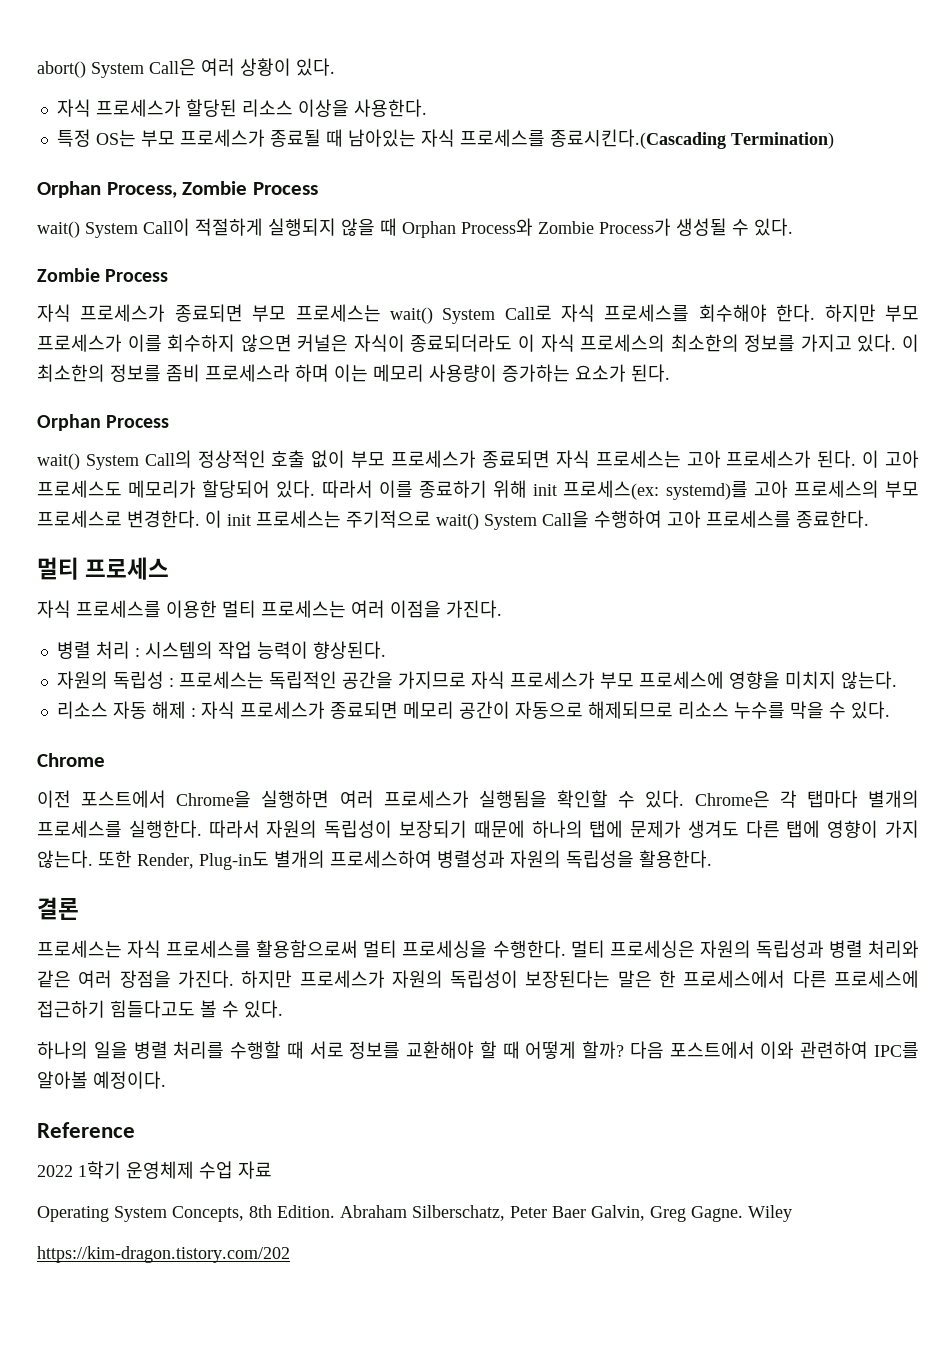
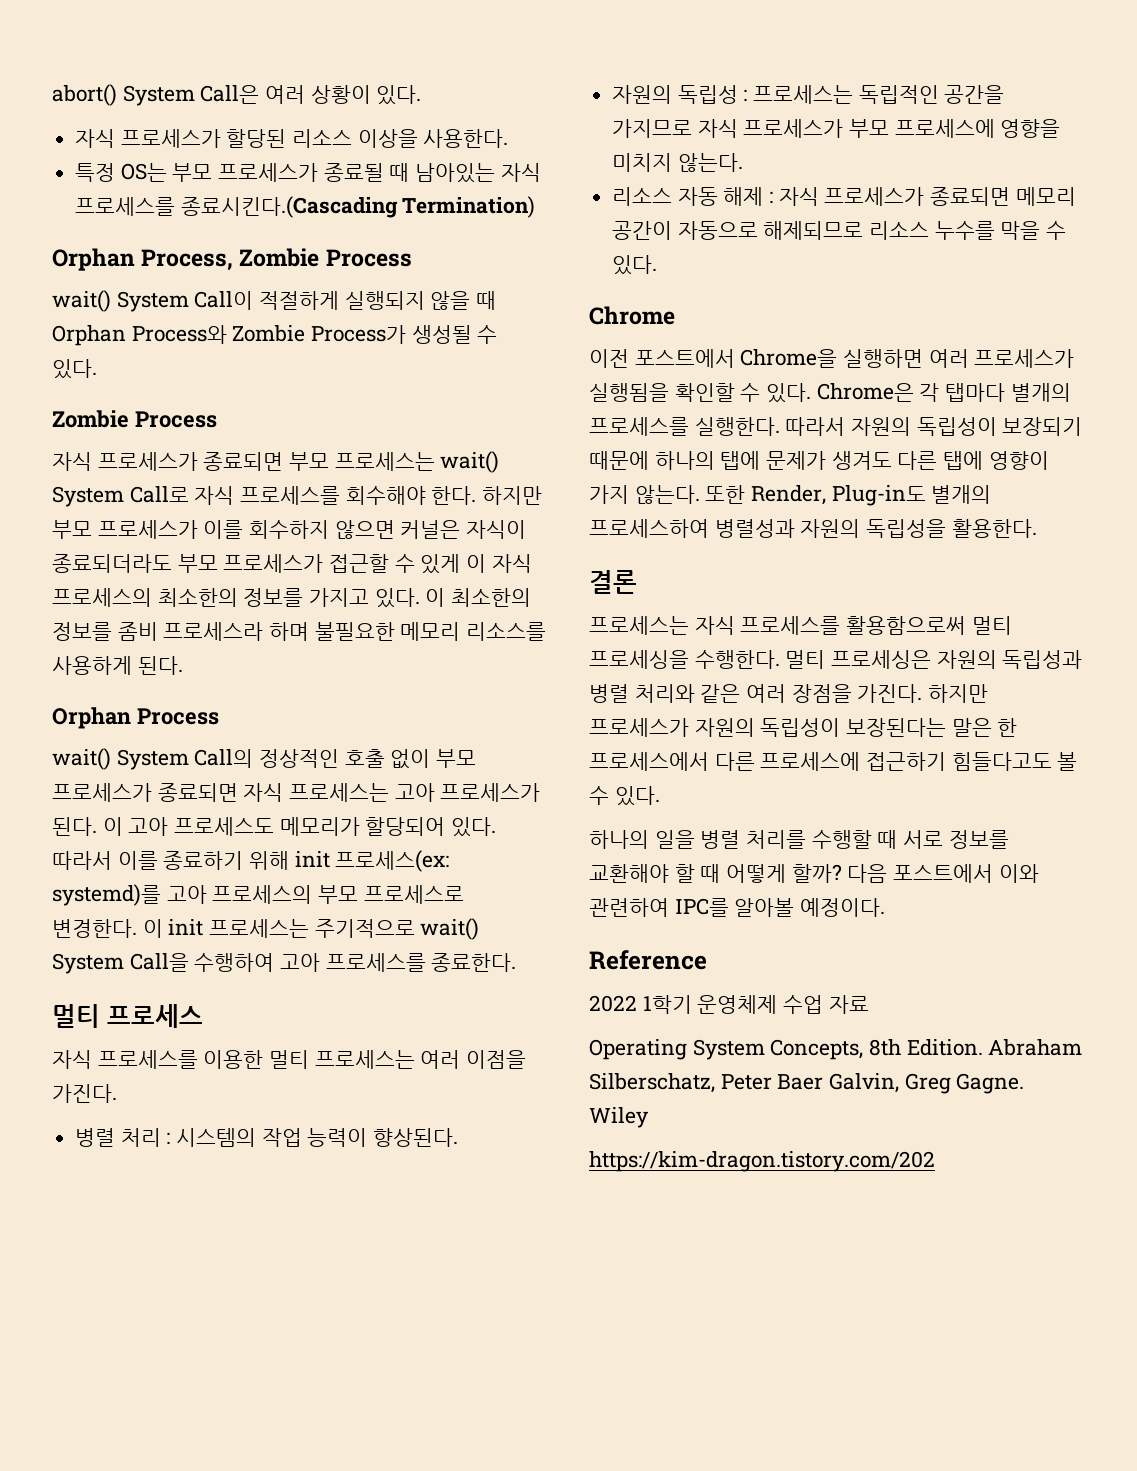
(513, 343) none -> [177,554,461,574] 부모 프로세스가 접근할 수 있게
[334,364,626,382] 이는 메모리 사용량이 증가하는 요소가 -> [314,622,547,641] [52,656,132,675] 불필요한 메모리 리소스를 사용하게

